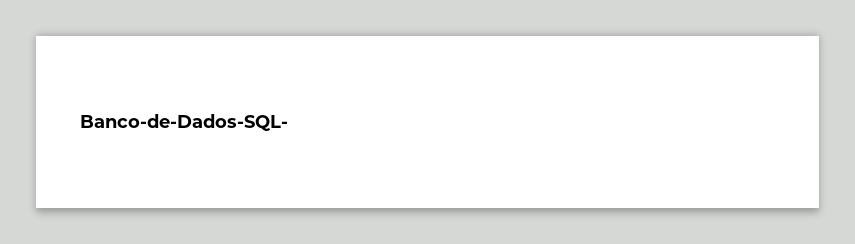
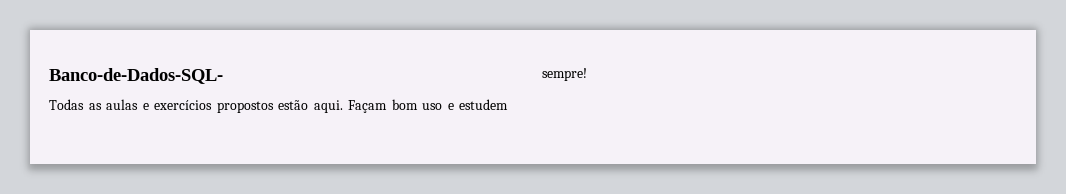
(288, 122) none -> [49,99,508,113] [542,68,587,81] // Todas as aulas e exercícios propostos estão aqui. Façam bom uso e estudem sempre!

